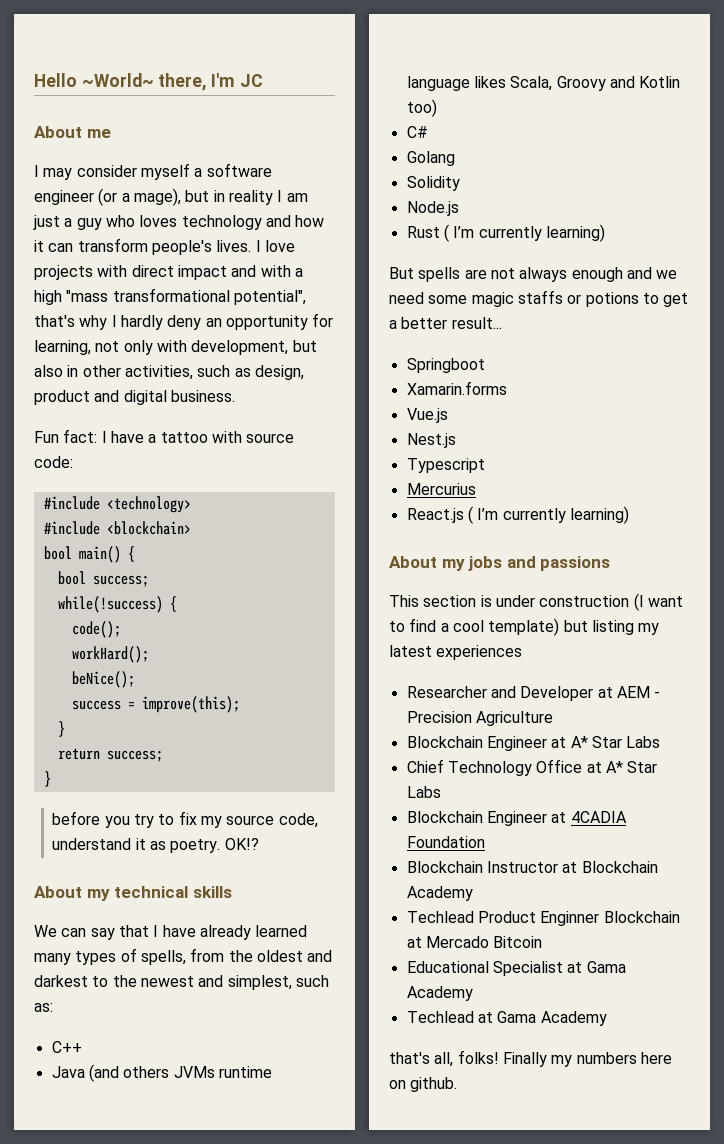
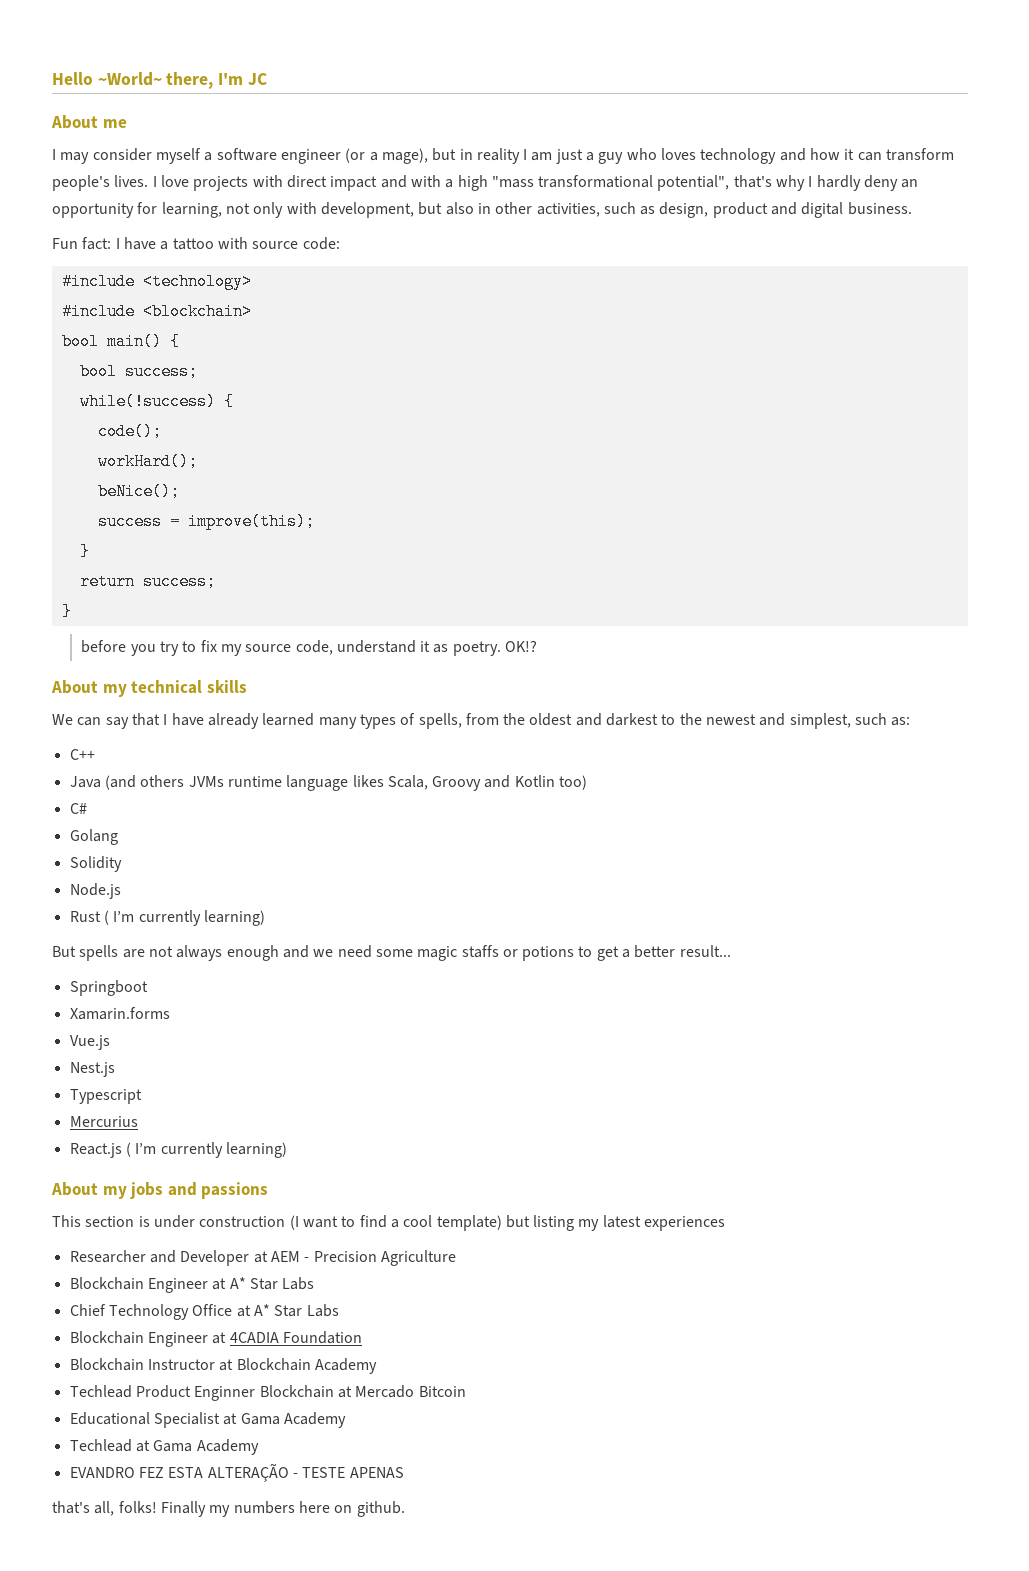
(607, 1018) none -> [69,1463,404,1482] // EVANDRO FEZ ESTA ALTERAÇÃO - TESTE APENAS

